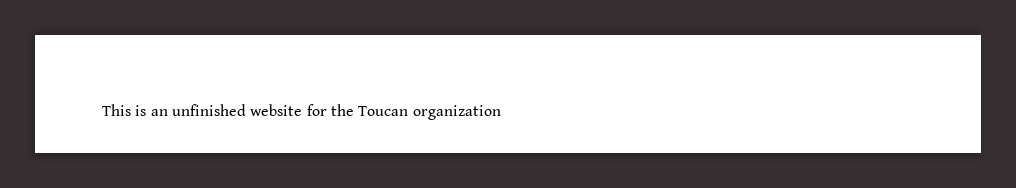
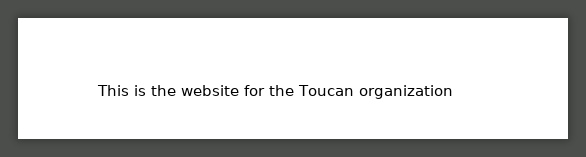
[150,104,246,116] an unfinished -> [151,85,176,96] the

